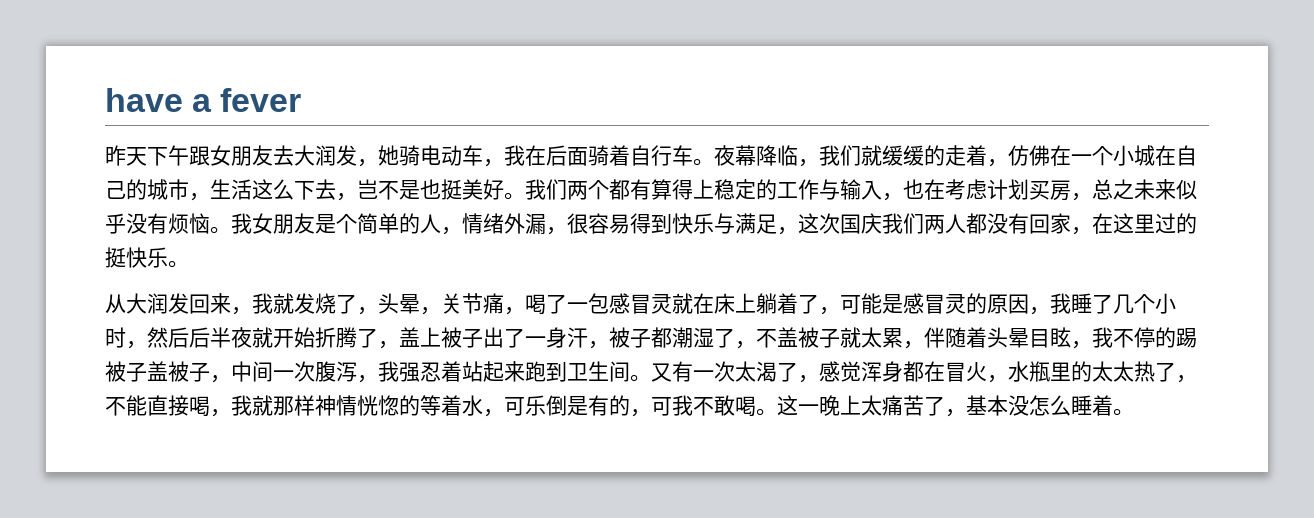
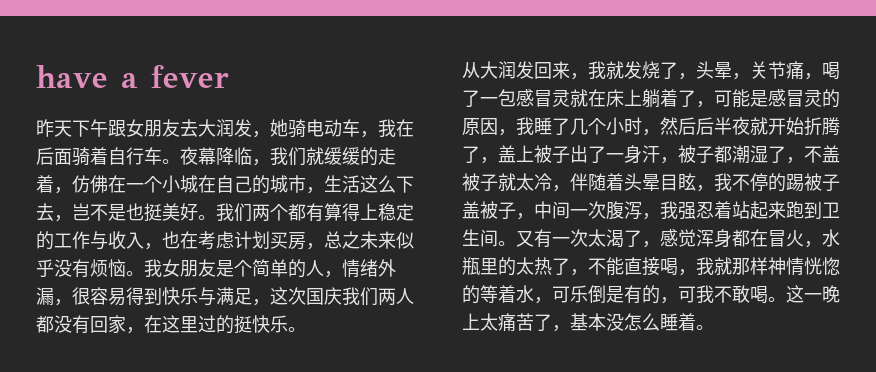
[840,179,861,200] 输 -> [108,231,126,250] 收
[882,328,903,348] 累 -> [534,173,552,191] 冷
[1113,361,1134,382] 太 -> (534, 266) none

